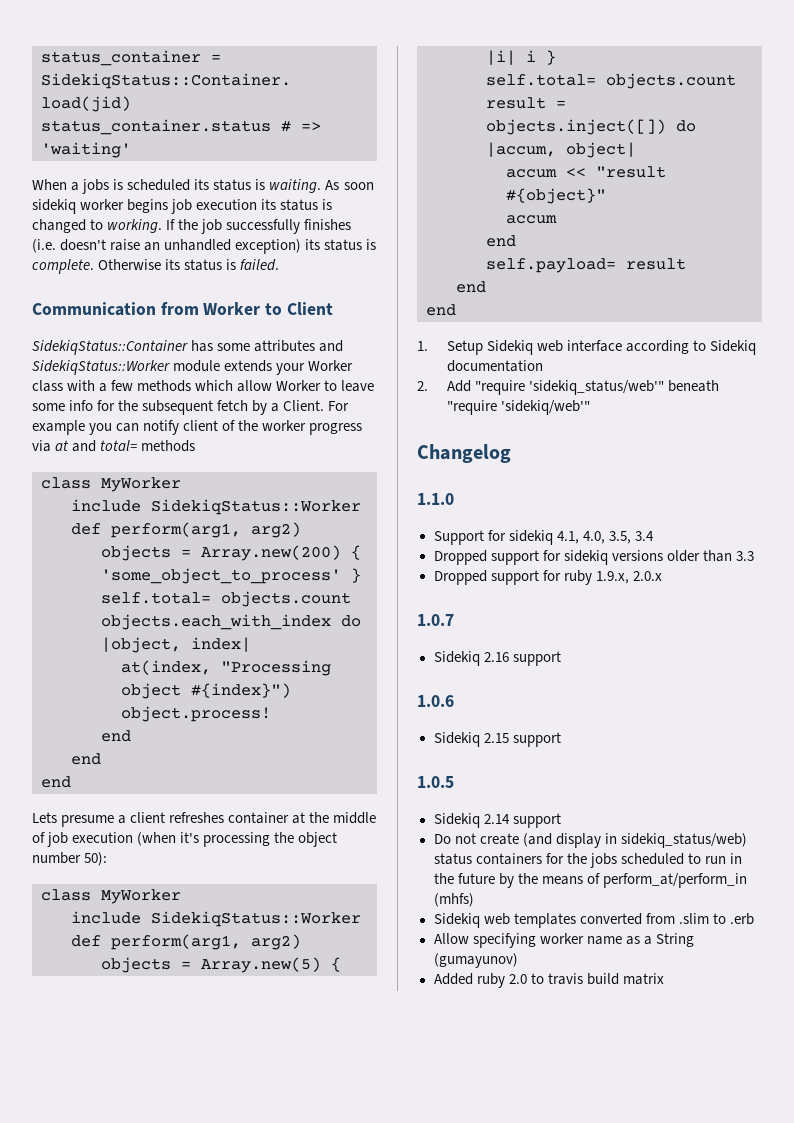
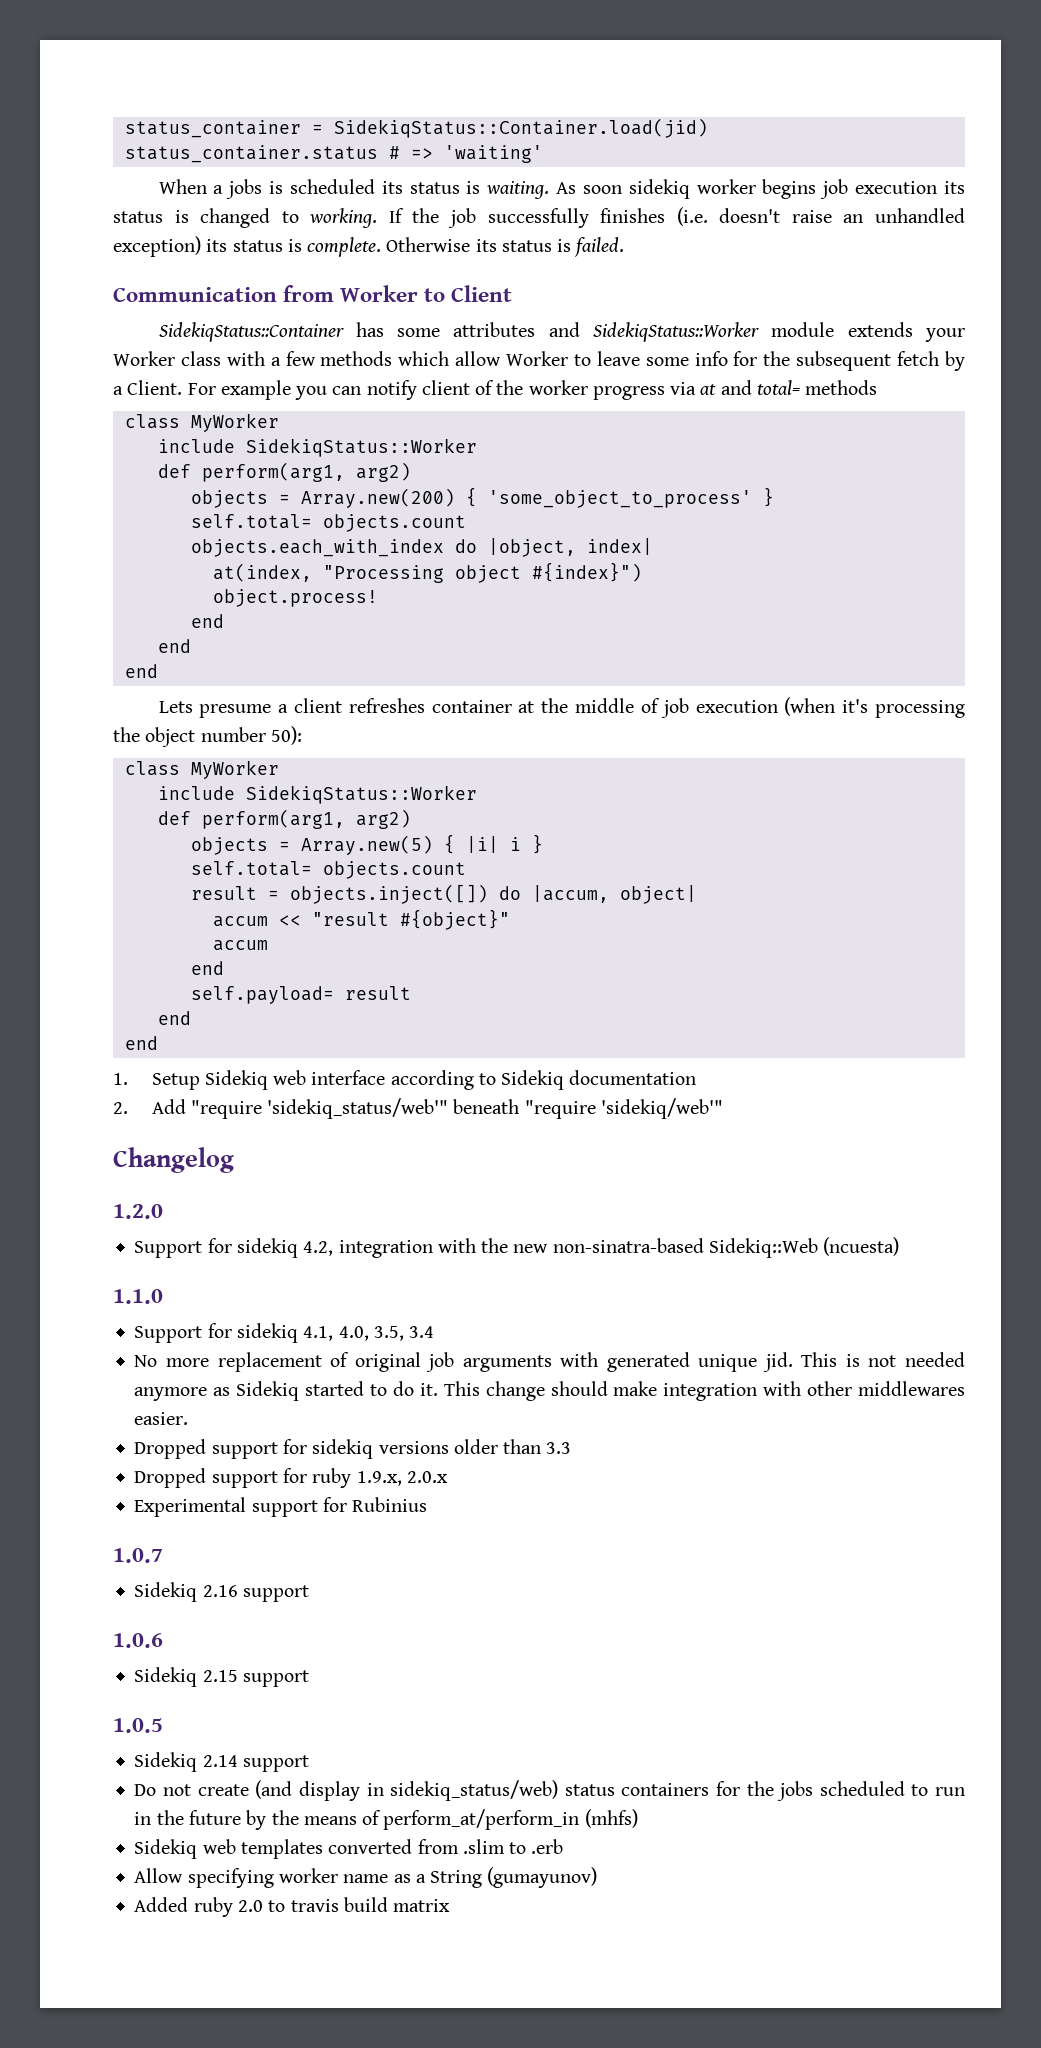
(511, 453) none -> [113,1204,163,1219] [134,1237,900,1258] // 1.2.0 // Support for sidekiq 4.2, integration with the new non-sinatra-based Sidekiq::Web (ncuesta)
(654, 536) none -> [134,1352,965,1372] [134,1381,965,1401] [134,1412,189,1425] // No more replacement of original job arguments with generated unique jid. This is not needed anymore as Sidekiq started to do it. This change should make integration with other middlewares easier.
(662, 576) none -> [134,1497,428,1517] // Experimental support for Rubinius

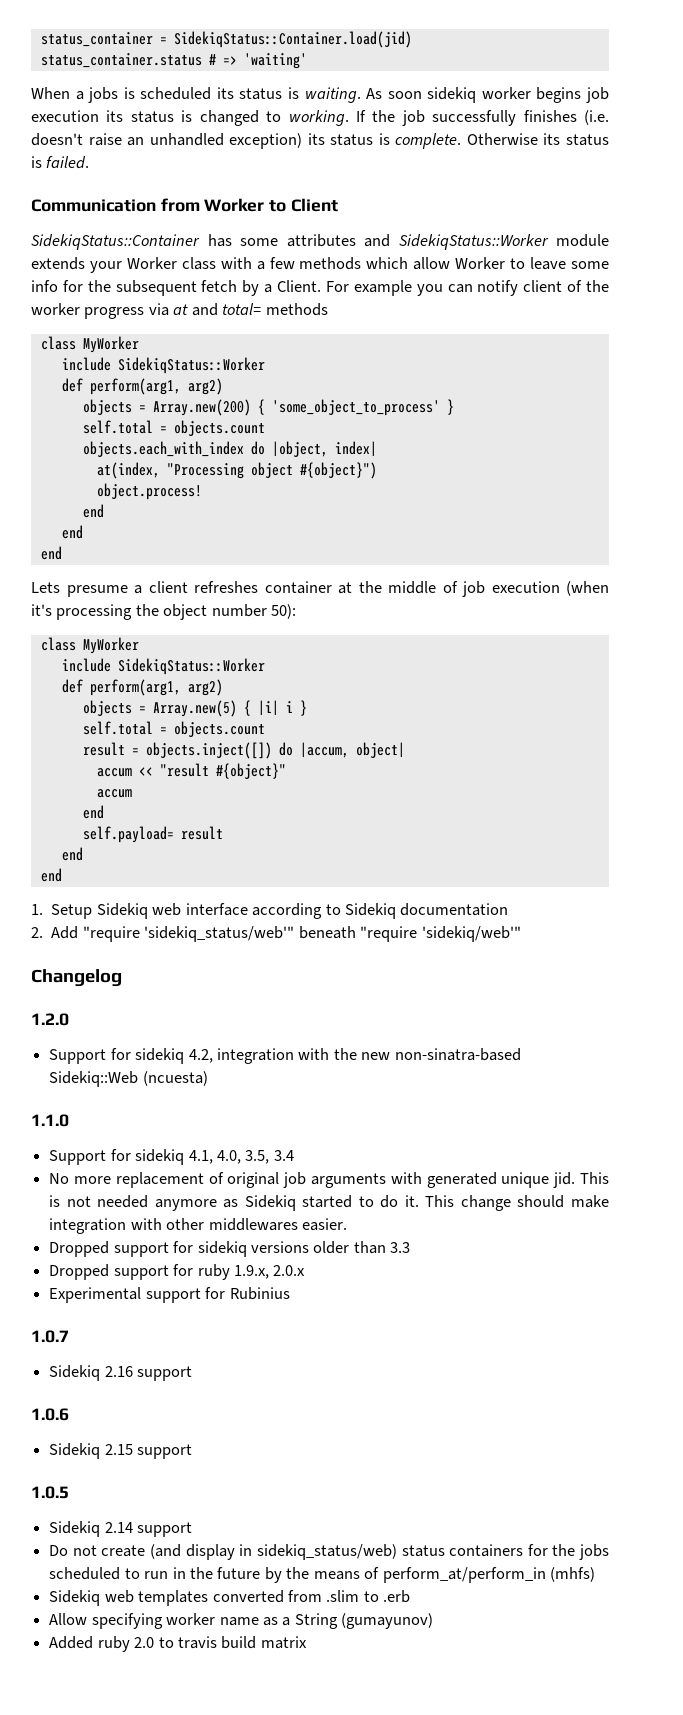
[190,514,312,529] self.total= -> [82,420,167,434] self.total =
[531,562,642,582] #{index}") -> [299,462,377,479] #{object}")
[190,861,312,876] self.total= -> [82,721,167,735] self.total =

